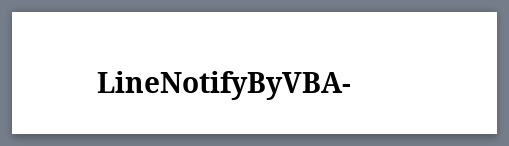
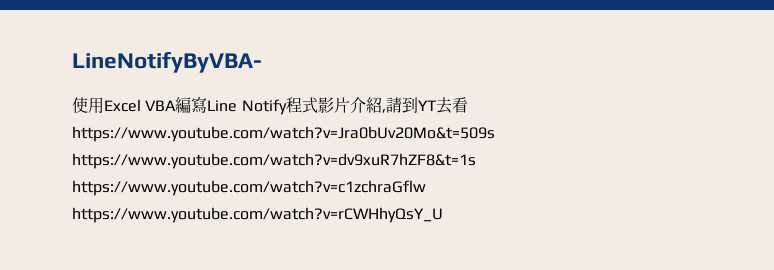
(351, 85) none -> [72,96,468,115] [72,126,495,142] [72,153,476,169] [72,180,426,196] [72,207,443,223] // 使用Excel VBA編寫Line Notify程式影片介紹,請到YT去看https://www.youtube.com/watch?v=Jra0bUv20Mo&t=509s https://www.youtube.com/watch?v=dv9xuR7hZF8&t=1s https://www.youtube.com/watch?v=c1zchraGflw https://www.youtube.com/watch?v=rCWHhyQsY_U

